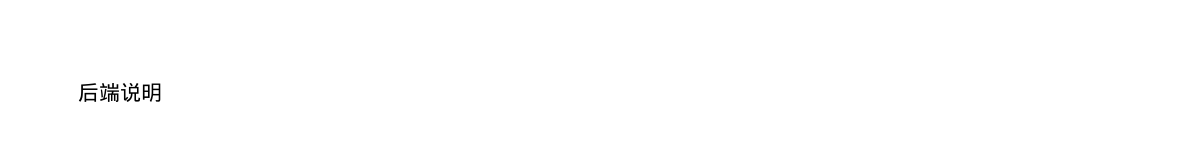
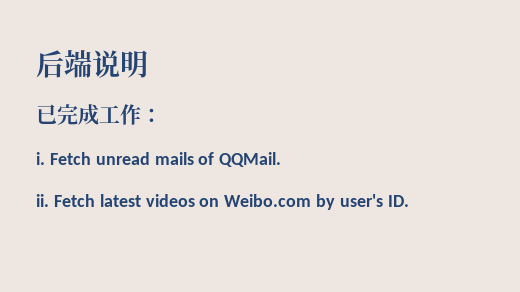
(162, 92) none -> [36,104,162,126] [36,152,282,167] [36,194,409,210] // 已完成工作： // i. Fetch unread mails of QQMail. // ii. Fetch latest videos on Weibo.com by user's ID.

